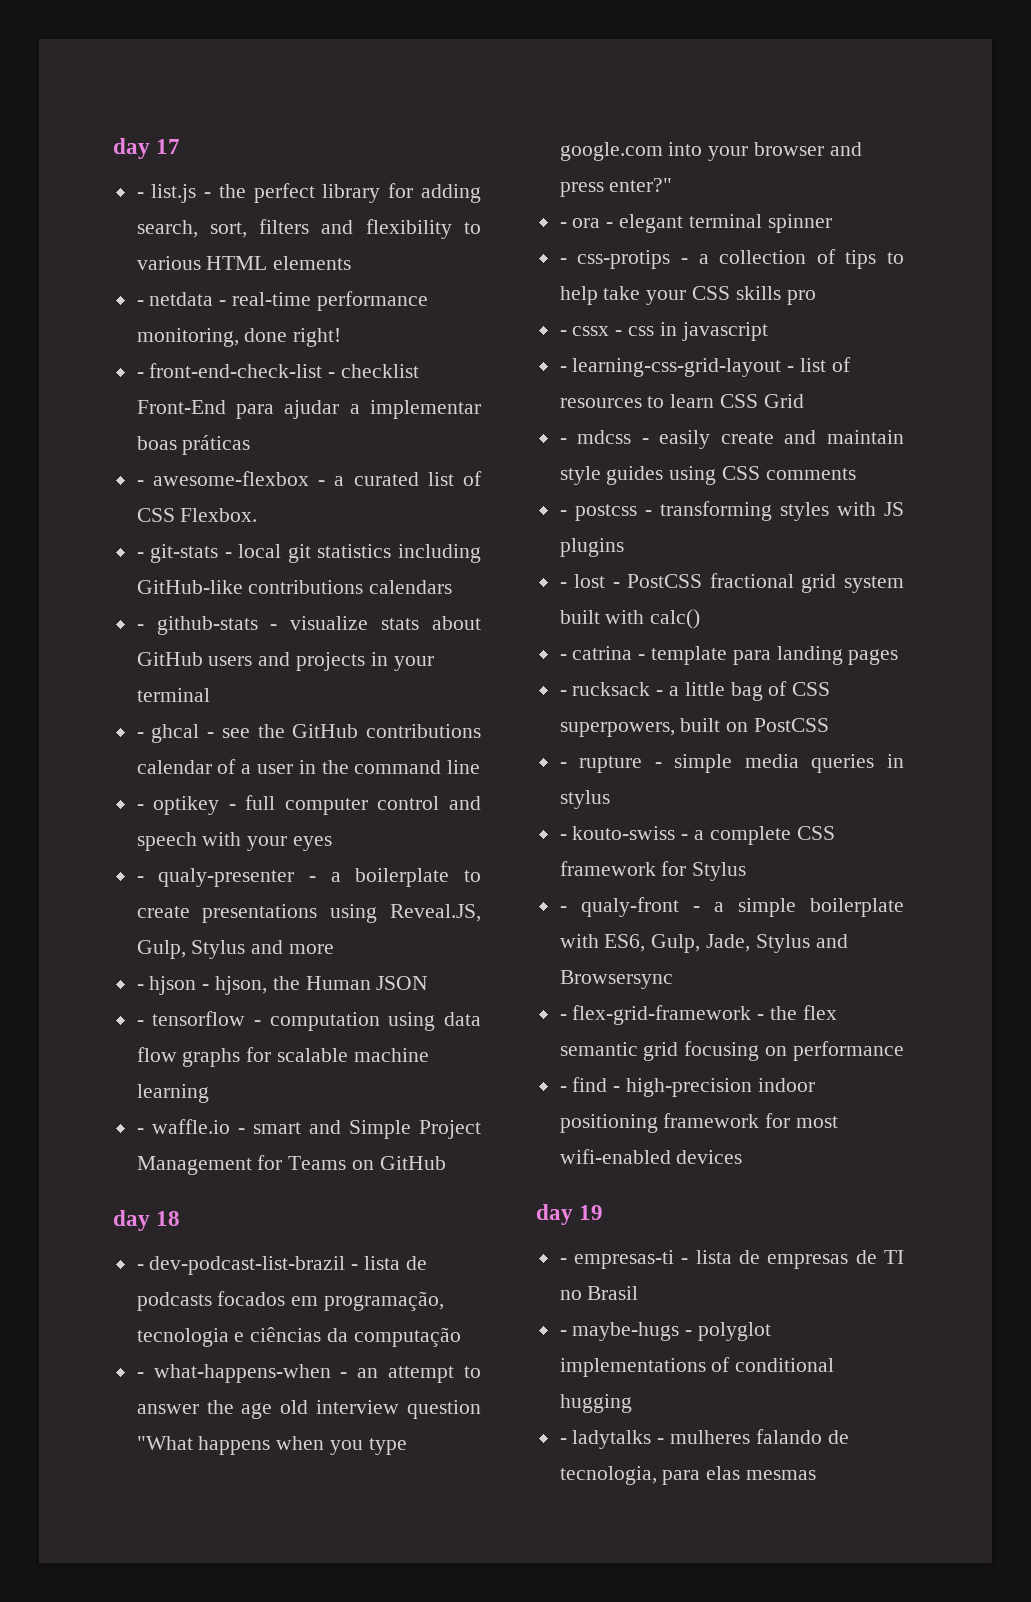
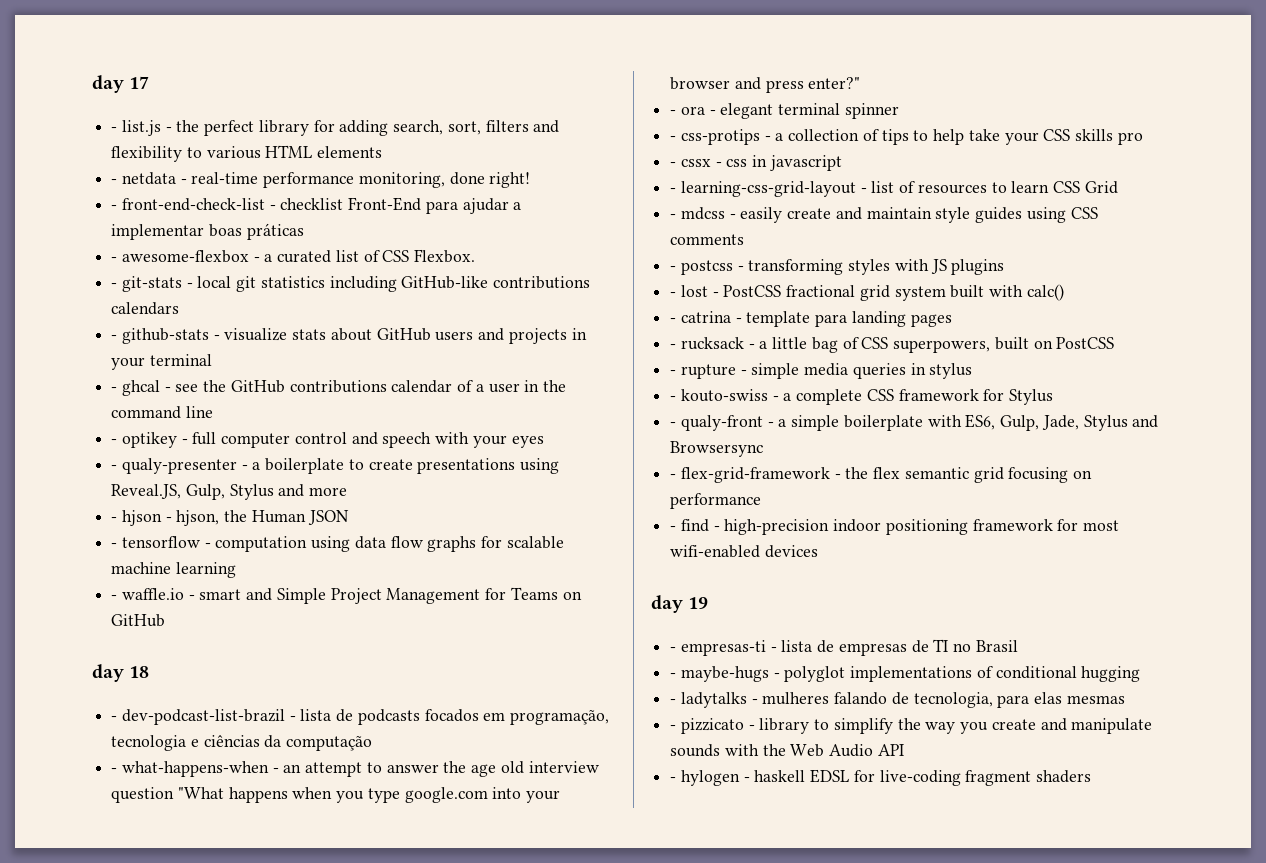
(817, 1475) none -> [670,718,1153,734] [670,744,904,757] [670,769,1092,786] // - pizzicato - library to simplify the way you create and manipulate sounds with the Web Audio API // - hylogen - haskell EDSL for live-coding fragment shaders

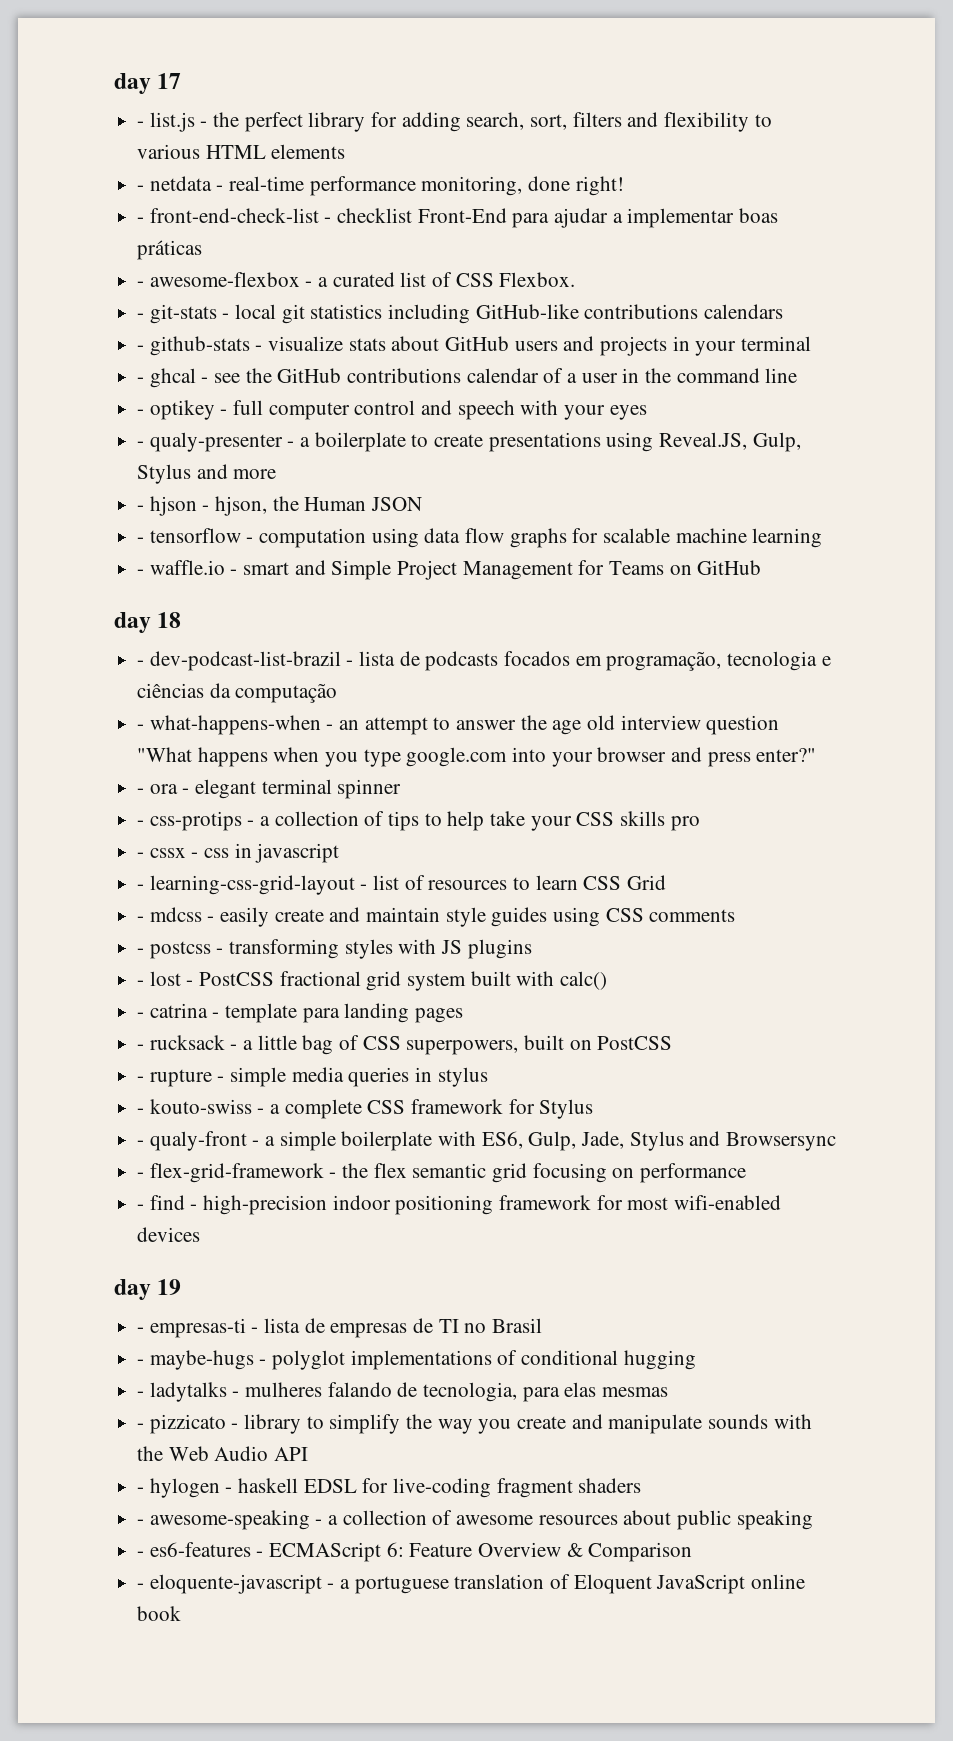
(1092, 776) none -> [137,1510,813,1530] [137,1542,693,1562] [137,1574,806,1594] [137,1606,182,1621] // - awesome-speaking - a collection of awesome resources about public speaking // - es6-features - ECMAScript 6: Feature Overview & Comparison // - eloquente-javascript - a portuguese translation of Eloquent JavaScript online book

